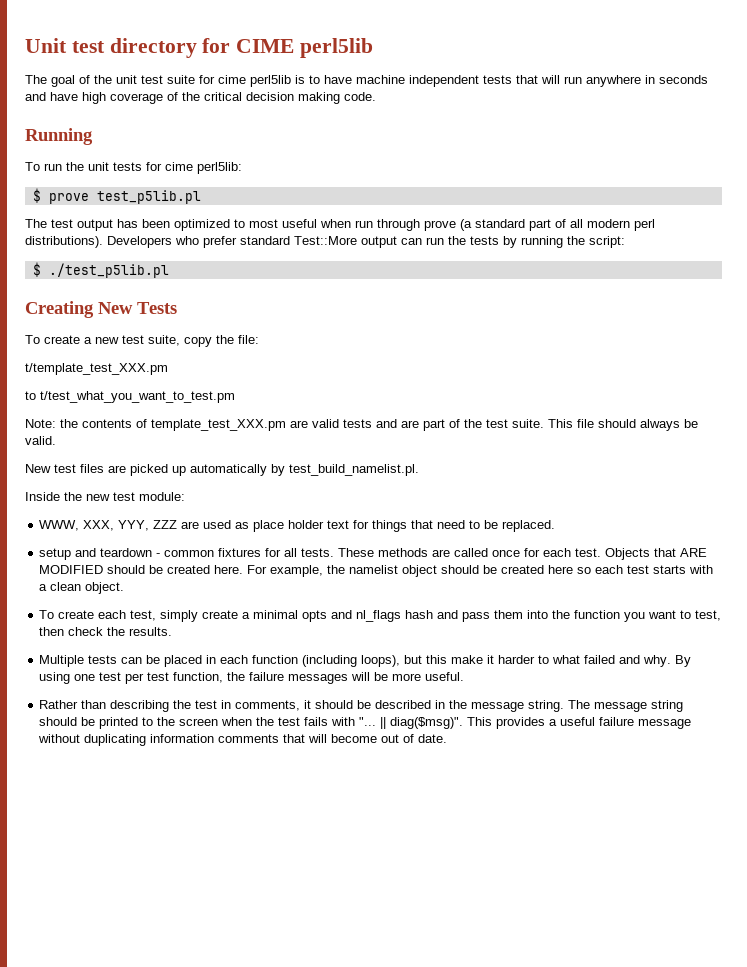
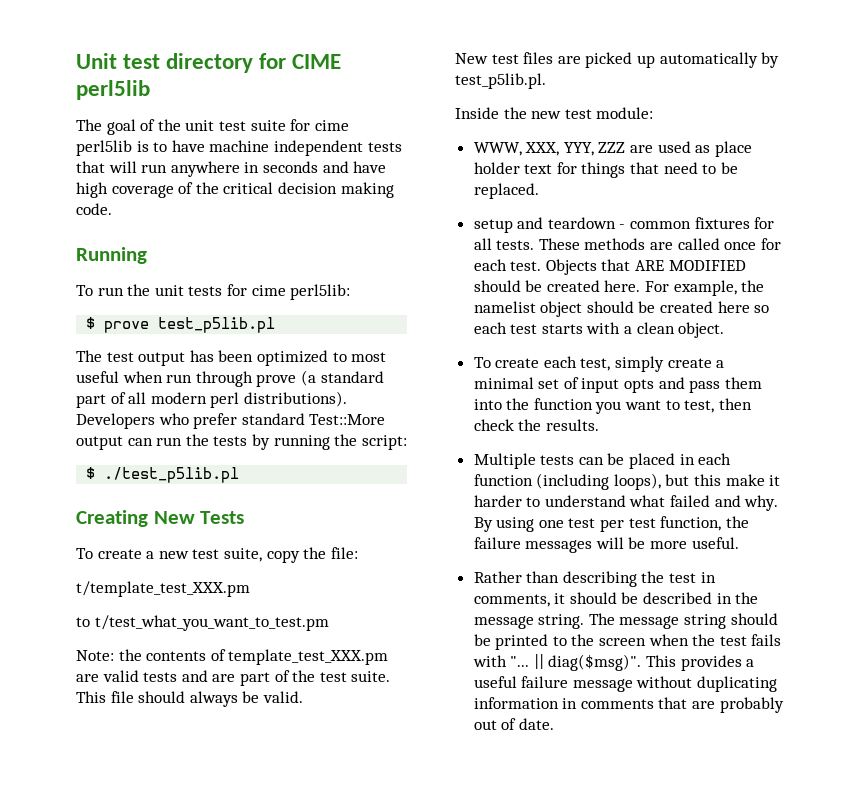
[289,464,419,476] test_build_namelist.pl. -> [455,73,546,89] test_p5lib.pl.
[302,610,434,622] opts and nl_flags hash -> [538,377,655,393] set of input opts
(550, 659) none -> [544,495,626,507] understand
(215, 738) none -> [562,698,578,709] in
[308,734,378,743] will become -> [692,697,784,713] are probably

